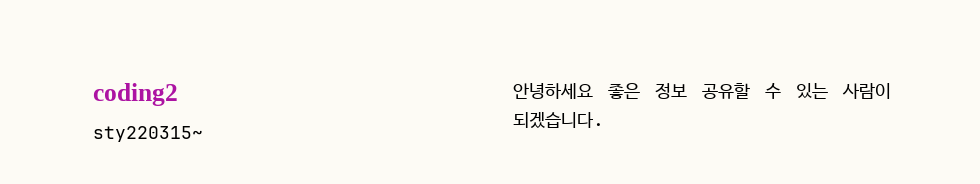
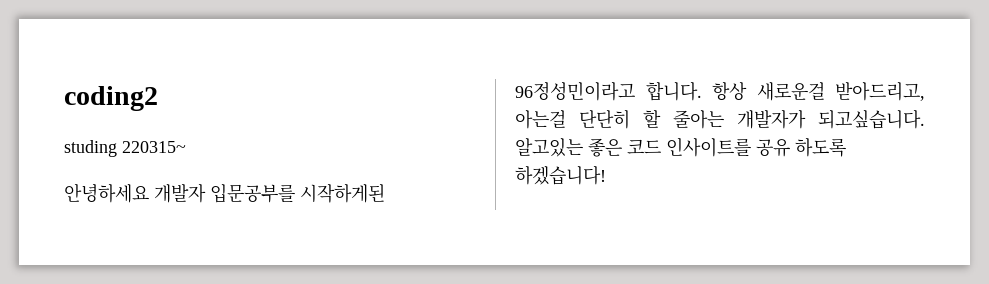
[93,126,203,142] sty220315~ -> [64,140,186,157] studing 220315~
[608,83,891,99] [513,112,604,129] 좋은 정보 공유할 수 있는 사람이 되겠습니다. -> [154,183,385,203] [515,81,925,101] [515,109,925,129] [515,137,846,157] [515,165,606,185] 개발자 입문공부를 시작하게된 96정성민이라고 합니다. 항상 새로운걸 받아드리고, 아는걸 단단히 할 줄아는 개발자가 되고싶습니다. 알고있는 좋은 코드 인사이트를 공유 하도록 하겠습니다!

